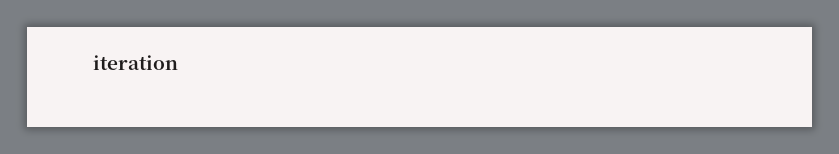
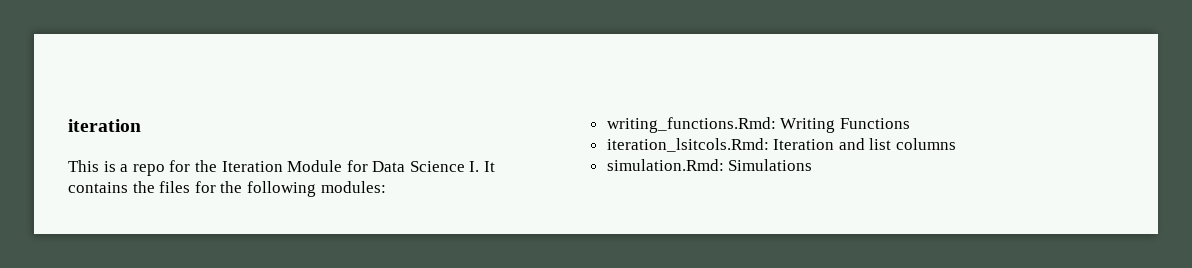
(178, 62) none -> [68,160,496,176] [68,181,386,197] [606,117,910,133] [606,138,957,152] [606,159,813,171] // This is a repo for the Iteration Module for Data Science I. It contains the files for the following modules: // writing_functions.Rmd: Writing Functions // iteration_lsitcols.Rmd: Iteration and list columns // simulation.Rmd: Simulations

